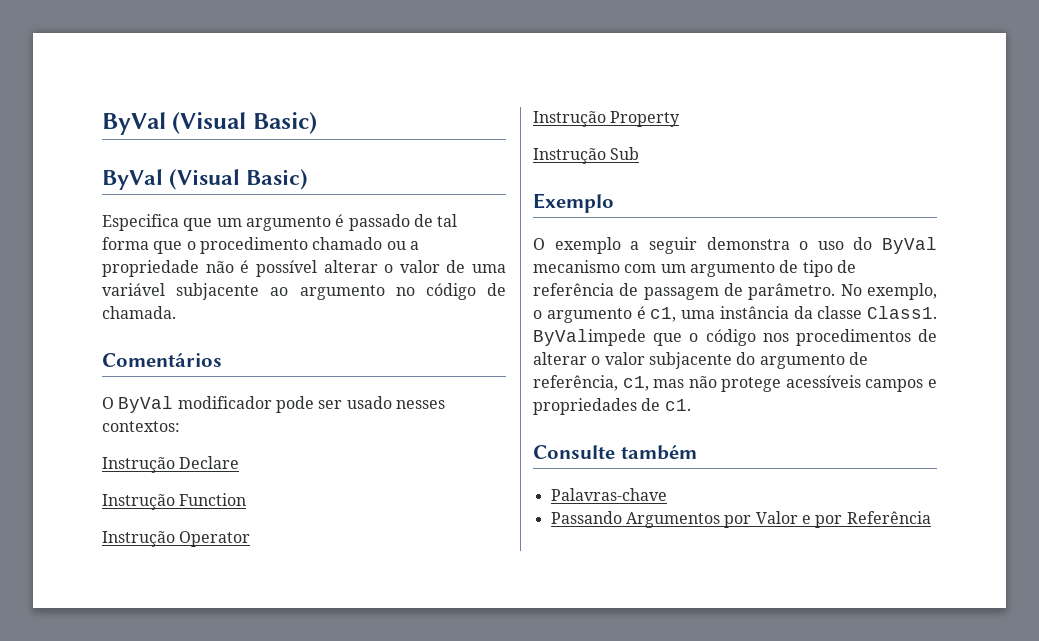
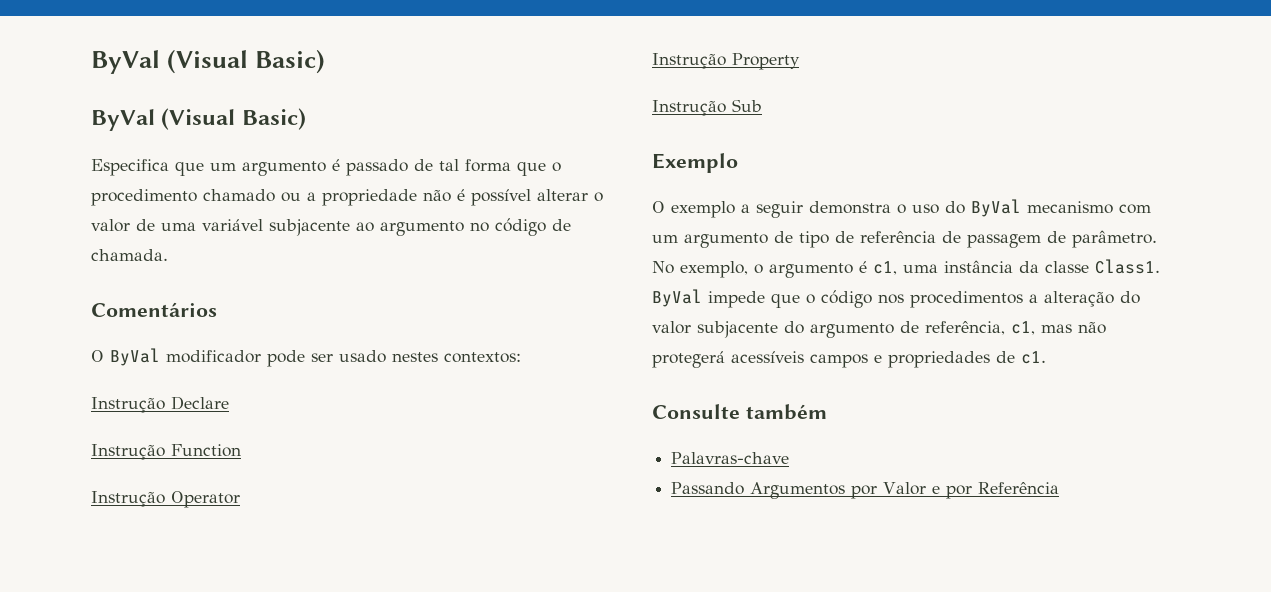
[395,400,445,409] nesses -> [392,352,438,362] nestes
[533,329,646,346] ByValimpede -> [652,289,765,308] ByVal impede
[918,329,937,342] [533,352,601,365] de alterar o -> [1029,291,1140,307] a alteração do
[721,377,782,392] protege -> [652,351,725,368] protegerá

